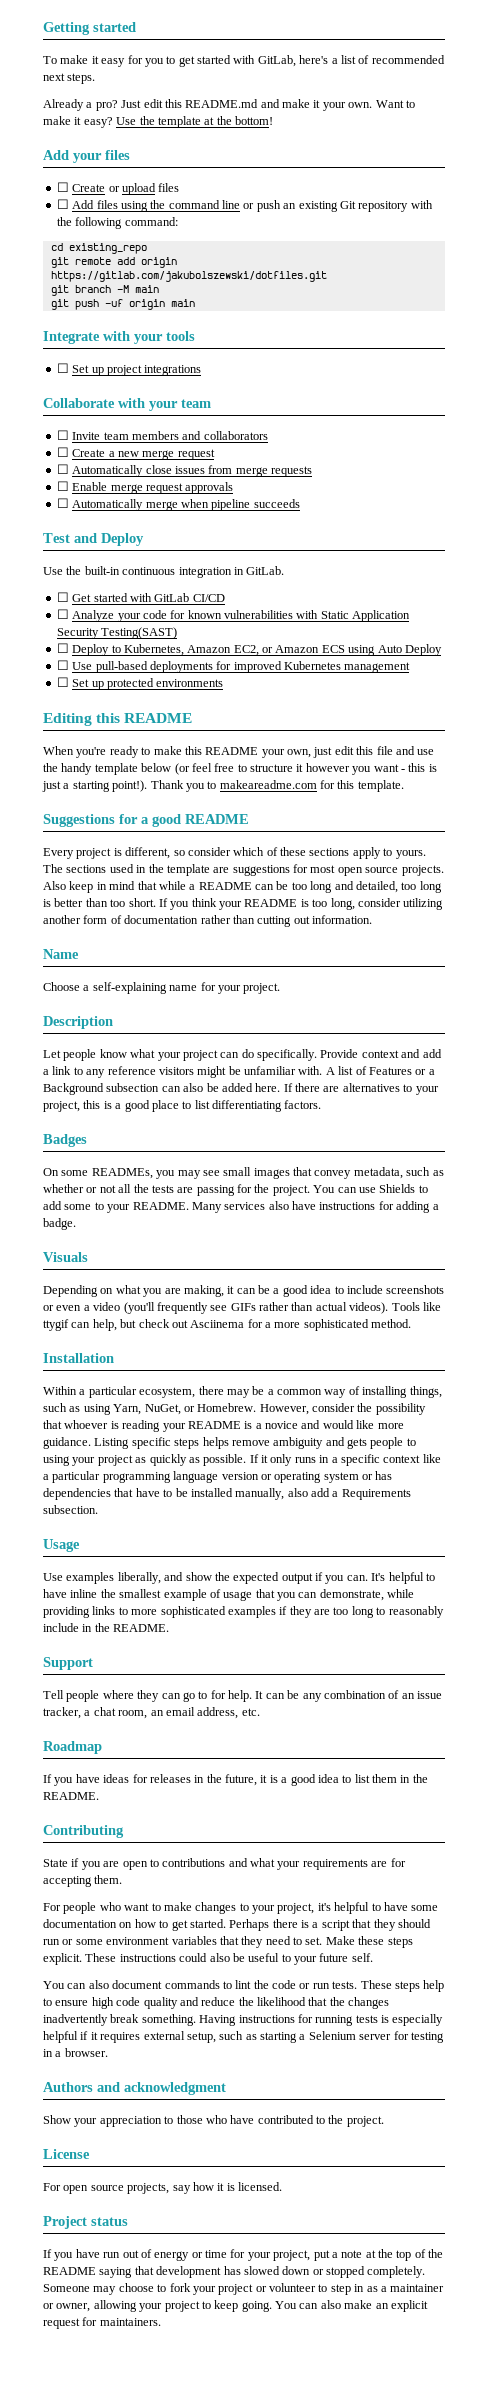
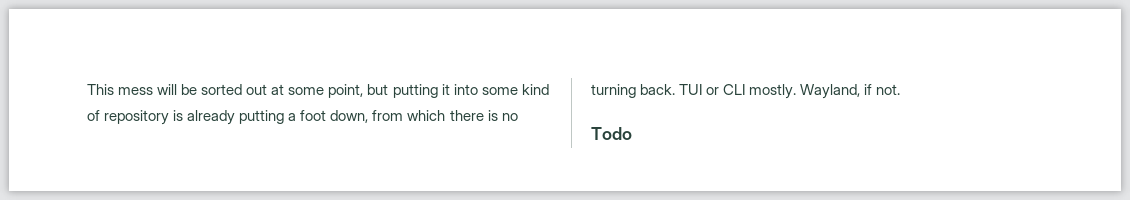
[43,22,136,35] [43,55,445,67] [43,73,96,84] [43,99,415,111] [43,116,273,128] [43,150,130,163] [56,182,180,195] [56,199,433,212] [56,217,178,229] [50,243,147,254] [50,257,177,268] [50,271,327,282] [50,285,159,296] [50,299,195,310] [43,331,195,344] [56,363,202,376] [43,398,211,411] [56,430,268,440] [56,447,215,460] [56,464,312,477] [56,481,234,494] [56,498,300,511] [43,533,144,546] [43,566,285,578] [56,592,225,602] [56,609,411,622] [56,627,178,639] [56,643,442,656] [56,660,411,673] [56,677,224,690] [43,713,193,726] [43,746,435,758] [43,763,437,775] [42,780,404,792] [43,814,249,827] [43,847,426,859] [43,864,444,876] [43,881,442,893] [43,898,444,910] [43,915,372,927] [43,949,79,959] [43,982,281,994] [43,1016,113,1029] [43,1049,442,1061] [43,1066,435,1078] [43,1083,439,1095] [43,1100,322,1112] [43,1134,87,1147] [43,1167,444,1179] [43,1184,428,1196] [43,1201,439,1213] [43,1218,76,1230] [43,1252,88,1262] [43,1285,445,1297] [43,1302,441,1314] [43,1319,412,1331] [43,1353,114,1363] [43,1386,442,1398] [43,1403,426,1415] [43,1420,404,1432] [43,1437,416,1449] [43,1454,441,1466] [43,1471,393,1483] [43,1488,411,1500] [43,1505,98,1514] [43,1539,80,1552] [43,1572,435,1584] [43,1589,415,1601] [43,1606,444,1618] [43,1623,170,1632] [43,1657,93,1670] [43,1690,442,1702] [43,1707,260,1719] [43,1741,102,1754] [43,1774,428,1786] [43,1792,99,1800] [43,1825,124,1838] [43,1858,406,1870] [43,1875,123,1887] [43,1902,439,1914] [43,1919,431,1931] [43,1936,413,1948] [43,1953,373,1965] [43,1980,445,1992] [43,1997,390,2009] [43,2014,444,2026] [43,2031,444,2043] [43,2048,108,2057] [43,2082,226,2095] [43,2115,384,2127] [43,2149,90,2159] [43,2182,282,2194] [43,2216,128,2229] [43,2249,444,2261] [43,2266,426,2278] [43,2283,445,2295] [43,2300,428,2312] [43,2317,161,2329] Getting started // To make it easy for you to get started with GitLab, here's a list of recommended next steps. // Already a pro? Just edit this README.md and make it your own. Want to make it easy? Use the template at the bottom! // Add your files // ☐ Create or upload files // ☐ Add files using the command line or push an existing Git repository with the following command: // cd existing_repo // git remote add origin https://gitlab.com/jakubolszewski/dotfiles.git // git branch -M main // git push -uf origin main // Integrate with your tools // ☐ Set up project integrations // Collaborate with your team // ☐ Invite team members and collaborators // ☐ Create a new merge request // ☐ Automatically close issues from merge requests // ☐ Enable merge request approvals // ☐ Automatically merge when pipeline succeeds // Test and Deploy // Use the built-in continuous integration in GitLab. // ☐ Get started with GitLab CI/CD // ☐ Analyze your code for known vulnerabilities with Static Application Security Testing(SAST) // ☐ Deploy to Kubernetes, Amazon EC2, or Amazon ECS using Auto Deploy // ☐ Use pull-based deployments for improved Kubernetes management // ☐ Set up protected environments // Editing this README // When you're ready to make this README your own, just edit this file and use the handy template below (or feel free to structure it however you want - this is just a starting point!). Thank you to makeareadme.com for this template. // Suggestions for a good README // Every project is different, so consider which of these sections apply to yours. The sections used in the template are suggestions for most open source projects. Also keep in mind that while a README can be too long and detailed, too long is better than too short. If you think your README is too long, consider utilizing another form of documentation rather than cutting out information. // Name // Choose a self-explaining name for your project. // Description // Let people know what your project can do specifically. Provide context and add a link to any reference visitors might be unfamiliar with. A list of Features or a Background subsection can also be added here. If there are alternatives to your project, this is a good place to list differentiating factors. // Badges // On some READMEs, you may see small images that convey metadata, such as whether or not all the tests are passing for the project. You can use Shields to add some to your README. Many services also have instructions for adding a badge. // Visuals // Depending on what you are making, it can be a good idea to include screenshots or even a video (you'll frequently see GIFs rather than actual videos). Tools like ttygif can help, but check out Asciinema for a more sophisticated method. // Installation // Within a particular ecosystem, there may be a common way of installing things, such as using Yarn, NuGet, or Homebrew. However, consider the possibility that whoever is reading your README is a novice and would like more guidance. Listing specific steps helps remove ambiguity and gets people to using your project as quickly as possible. If it only runs in a specific context like a particular programming language version or operating system or has dependencies that have to be installed manually, also add a Requirements subsection. // Usage // Use examples liberally, and show the expected output if you can. It's helpful to have inline the smallest example of usage that you can demonstrate, while providing links to more sophisticated examples if they are too long to reasonably include in the README. // Support // Tell people where they can go to for help. It can be any combination of an issue tracker, a chat room, an email address, etc. // Roadmap // If you have ideas for releases in the future, it is a good idea to list them in the README. // Contributing // State if you are open to contributions and what your requirements are for accepting them. // For people who want to make changes to your project, it's helpful to have some documentation on how to get started. Perhaps there is a script that they should run or some environment variables that they need to set. Make these steps explicit. These instructions could also be useful to your future self. // You can also document commands to lint the code or run tests. These steps help to ensure high code quality and reduce the likelihood that the changes inadvertently break something. Having instructions for running tests is especially helpful if it requires external setup, such as starting a Selenium server for testing in a browser. // Authors and acknowledgment // Show your appreciation to those who have contributed to the project. // License // For open source projects, say how it is licensed. // Project status // If you have run out of energy or time for your project, put a note at the top of the README saying that development has slowed down or stopped completely. Someone may choose to fork your project or volunteer to step in as a maintainer or owner, allowing your project to keep going. You can also make an explicit request for maintainers. -> [87,84,549,98] [87,110,518,125] [591,84,901,99] [591,127,632,140] This mess will be sorted out at some point, but putting it into some kind of repository is already putting a foot down, from which there is no turning back. TUI or CLI mostly. Wayland, if not. // Todo

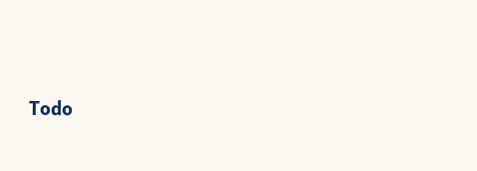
[87,84,549,98] [87,110,518,125] [591,84,901,99] This mess will be sorted out at some point, but putting it into some kind of repository is already putting a foot down, from which there is no turning back. TUI or CLI mostly. Wayland, if not. // -> (28, 108) none

